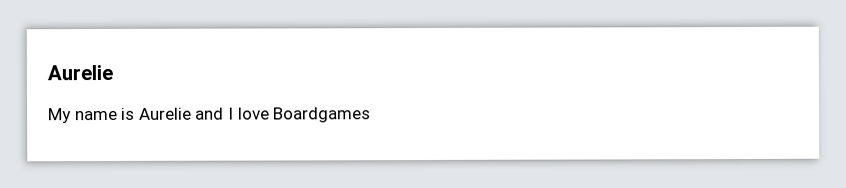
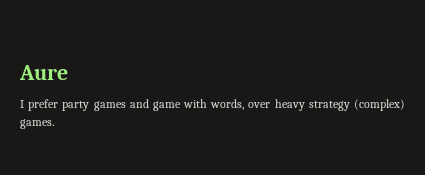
[47,64,113,81] [48,107,372,124] Aurelie // My name is Aurelie and I love Boardgames -> [19,65,68,80] [20,99,405,111] [20,119,54,129] Aure // I prefer party games and game with words, over heavy strategy (complex) games.

